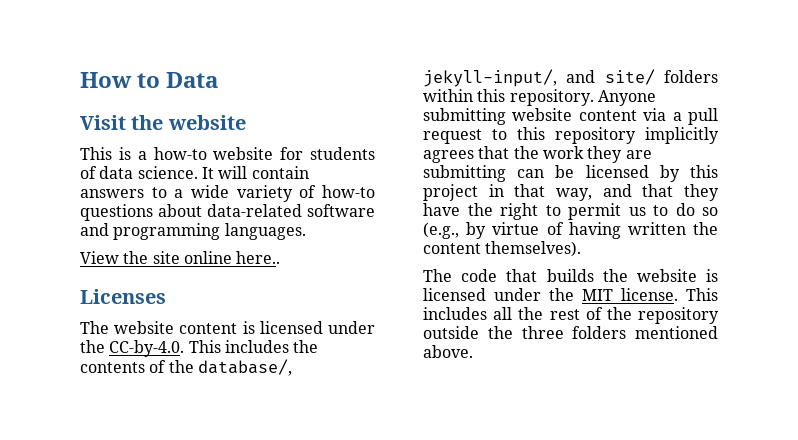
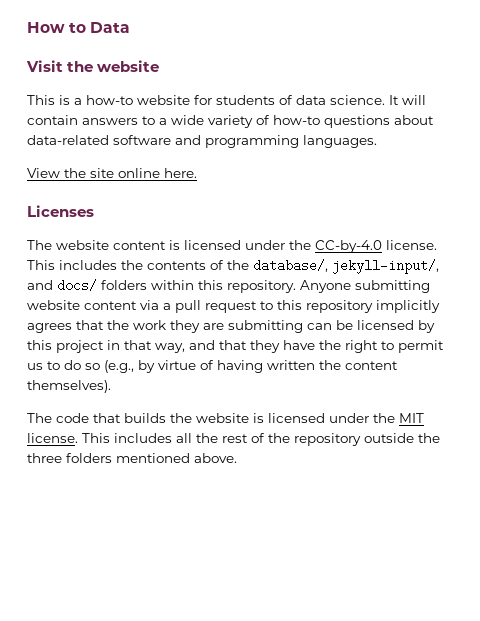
[236,251,281,264] here.. -> [164,168,197,178] here.
[109,340,185,357] CC-by-4.0. -> [315,240,437,253] CC-by-4.0 license.
[604,69,655,85] site/ -> [57,279,97,292] docs/

